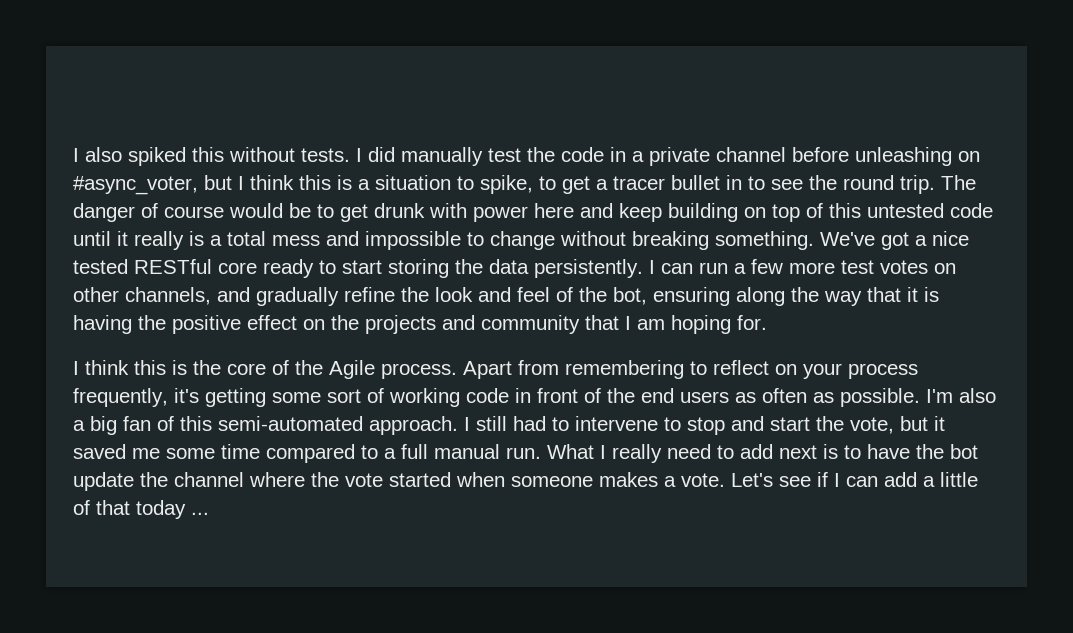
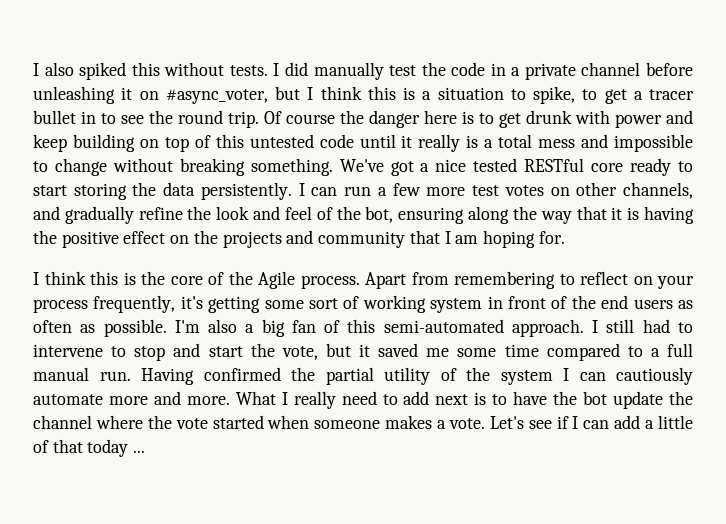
(952, 156) none -> [121,87,133,100] it
[941,175,976,190] [73,203,311,222] The danger of course would be -> [264,110,474,128] Of course the danger here is
[534,203,574,218] here -> (662, 121) none
[466,388,509,403] code -> [430,298,483,313] system
(541, 453) none -> [141,367,693,385] [33,391,230,405] Having confirmed the partial utility of the system I can cautiously automate more and more.

